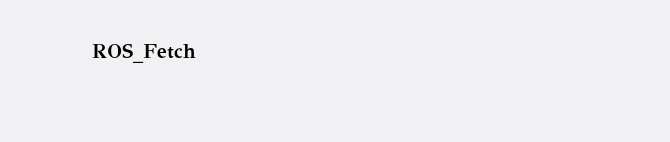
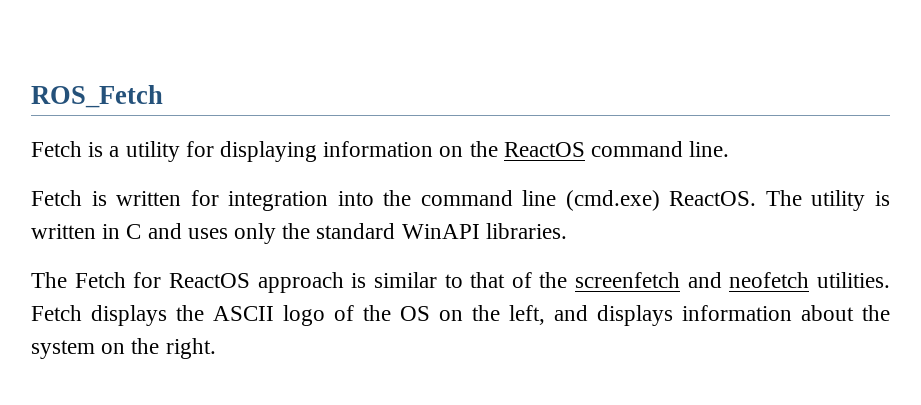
(196, 53) none -> [31,141,730,162] [31,190,891,211] [31,223,567,244] [31,272,890,293] [31,305,890,326] [31,338,216,359] // Fetch is a utility for displaying information on the ReactOS command line. // Fetch is written for integration into the command line (cmd.exe) ReactOS. The utility is written in C and uses only the standard WinAPI libraries. // The Fetch for ReactOS approach is similar to that of the screenfetch and neofetch utilities. Fetch displays the ASCII logo of the OS on the left, and displays information about the system on the right.

